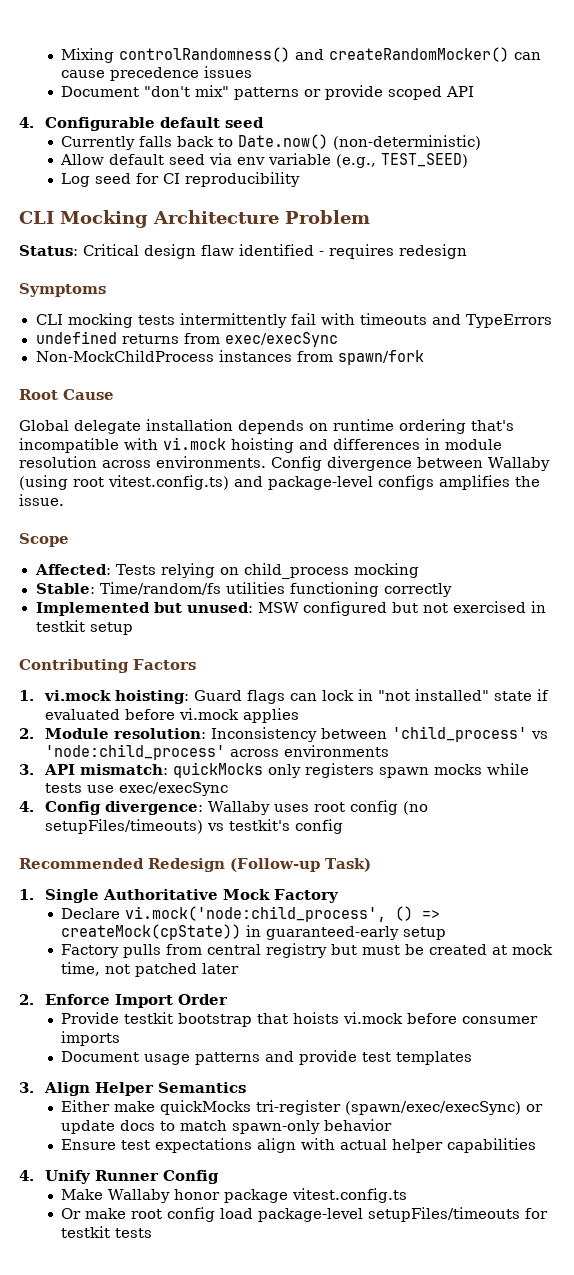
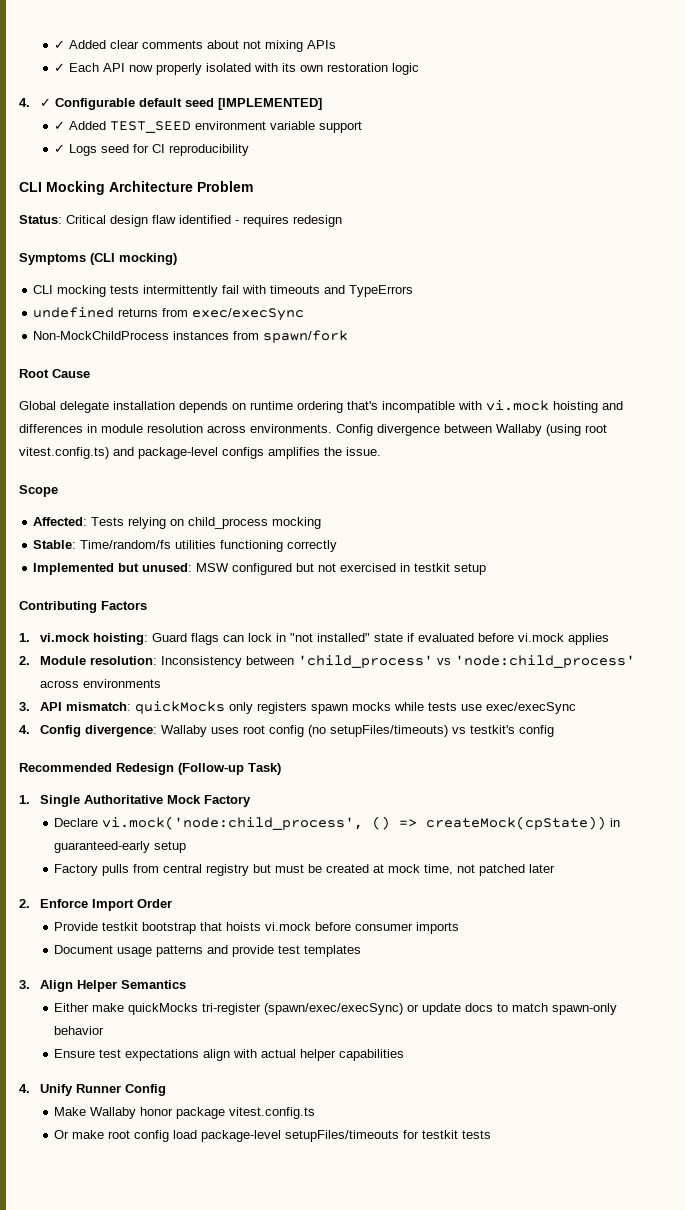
[61,47,542,63] [61,66,253,81] [61,85,475,100] [19,117,34,128] Mixing controlRandomness() and createRandomMocker() can cause precedence issues // Document "don't mix" patterns or provide scoped API // 4. -> [54,40,337,52] [54,63,420,75] [19,98,51,107] ✓ Added clear comments about not mixing APIs // ✓ Each API now properly isolated with its own restoration logic // 4. ✓
[61,134,482,150] [60,153,469,168] [61,173,91,187] // Currently falls back to Date.now() (non-deterministic) // Allow default seed via env variable (e.g., TEST_SEED) // Log -> [217,98,322,110] [54,121,363,133] [54,144,98,156] [IMPLEMENTED] // ✓ Added TEST_SEED environment variable support // ✓ Logs
(106, 290) none -> [90,253,177,265] (CLI mocking)

